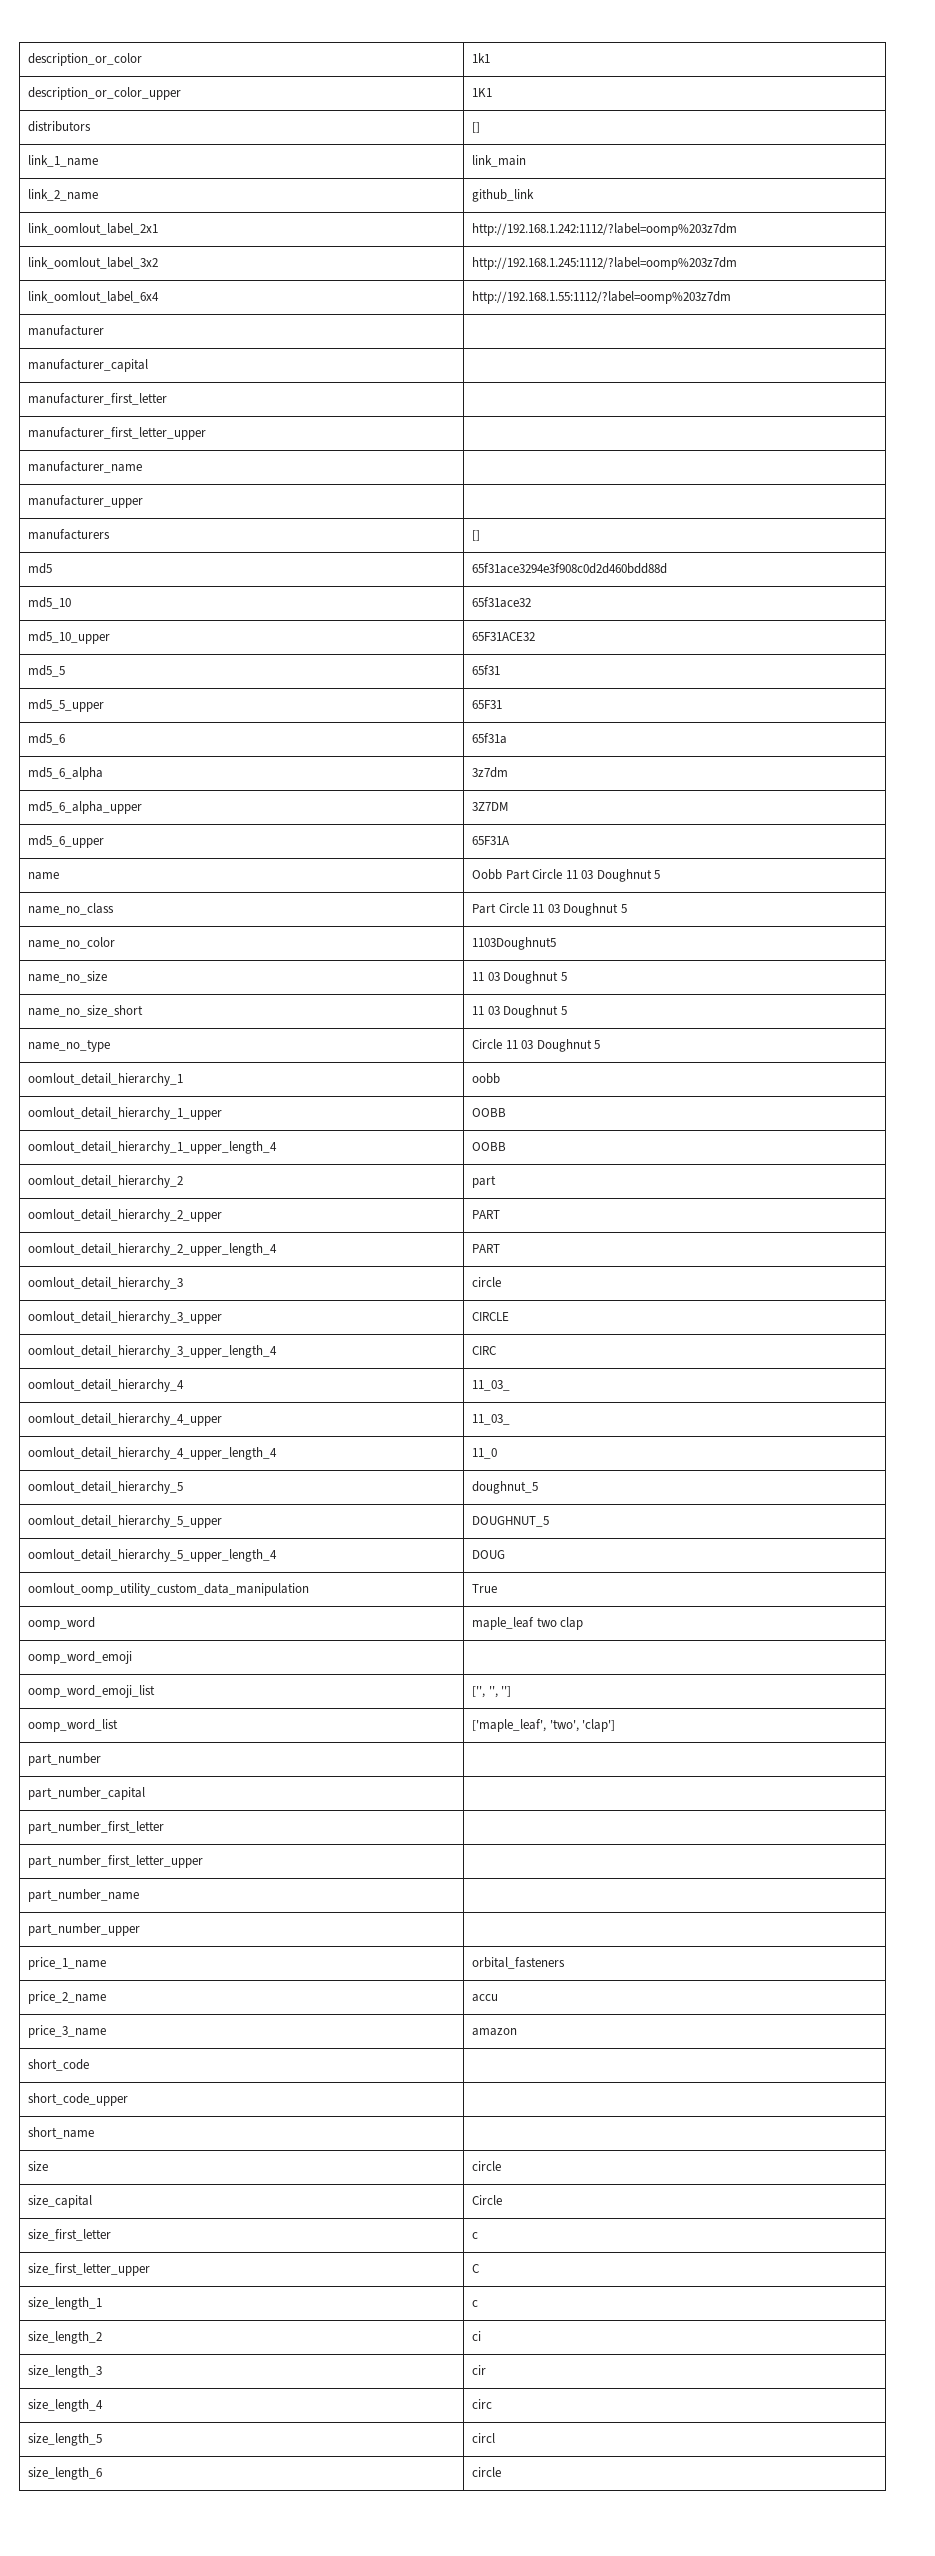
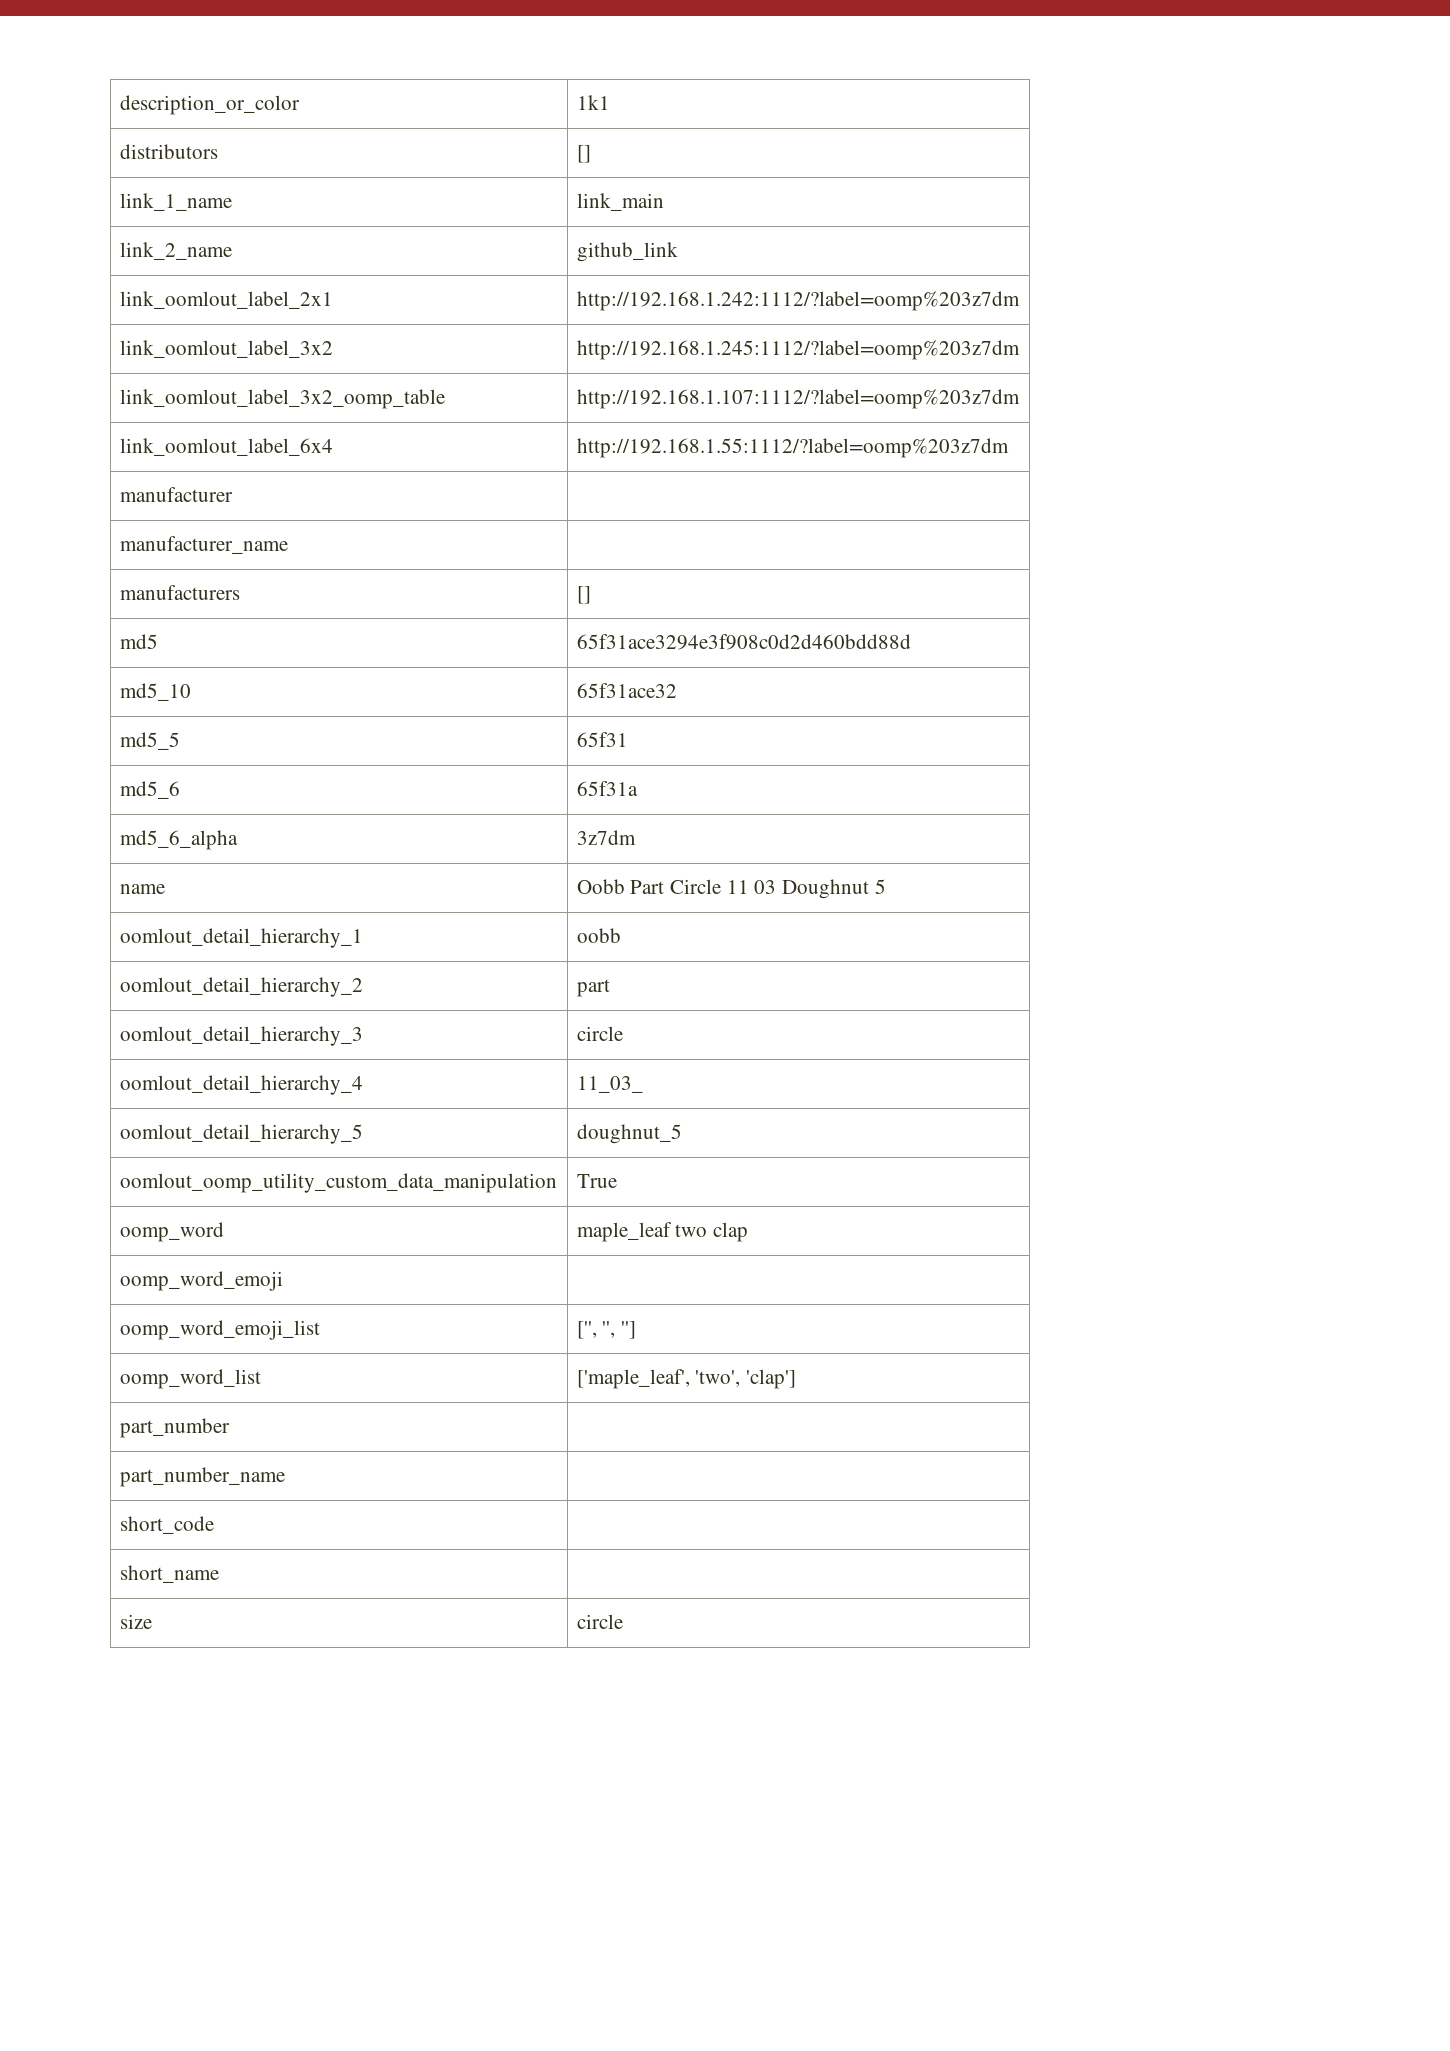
[28,87,182,100] [472,88,493,97] // description_or_color_upper | 1K1 -> (610, 102) none
(738, 263) none -> [119,389,445,409] [576,389,1020,409] // link_oomlout_label_3x2_oomp_table | http://192.168.1.107:1112/?label=oomp%203z7dm
[28,359,149,372] [28,393,168,405] [28,427,207,440] // manufacturer_capital | // manufacturer_first_letter | // manufacturer_first_letter_upper | -> (233, 494) none
[28,495,144,508] // manufacturer_upper | -> (288, 545) none
[28,631,111,644] [472,632,536,641] // md5_10_upper | 65F31ACE32 -> (677, 690) none
[28,699,105,712] [472,700,503,709] // md5_5_upper | 65F31 -> (628, 739) none
[28,801,143,814] [472,802,509,811] [28,835,105,848] [472,836,511,845] // md5_6_alpha_upper | 3Z7DM // md5_6_upper | 65F31A -> (636, 837) none
[28,903,115,915] [472,903,627,916] [28,937,116,949] [472,937,557,950] [28,971,108,983] [472,971,567,984] [28,1005,144,1017] [472,1005,567,1018] [28,1039,111,1052] [472,1039,601,1052] [28,1073,184,1086] [472,1073,501,1084] [28,1107,223,1120] [472,1108,507,1117] [28,1141,278,1154] [472,1142,507,1151] [28,1175,184,1188] [472,1175,497,1188] [28,1209,223,1222] [472,1210,501,1219] [28,1243,278,1256] [472,1244,501,1253] [28,1277,184,1290] [472,1277,502,1287] [28,1311,223,1324] [472,1312,510,1321] [28,1345,278,1358] [472,1346,497,1355] [28,1379,185,1392] [472,1380,511,1391] [28,1413,223,1426] [472,1414,511,1425] [28,1447,278,1460] [472,1448,498,1459] [28,1481,184,1494] [472,1481,539,1494] [28,1515,223,1528] [472,1516,550,1527] [28,1549,278,1562] [472,1550,506,1559] name_no_class | Part Circle 11 03 Doughnut 5 // name_no_color | 1103Doughnut5 // name_no_size | 11 03 Doughnut 5 // name_no_size_short | 11 03 Doughnut 5 // name_no_type | Circle 11 03 Doughnut 5 // oomlout_detail_hierarchy_1 | oobb // oomlout_detail_hierarchy_1_upper | OOBB // oomlout_detail_hierarchy_1_upper_length_4 | OOBB // oomlout_detail_hierarchy_2 | part // oomlout_detail_hierarchy_2_upper | PART // oomlout_detail_hierarchy_2_upper_length_4 | PART // oomlout_detail_hierarchy_3 | circle // oomlout_detail_hierarchy_3_upper | CIRCLE // oomlout_detail_hierarchy_3_upper_length_4 | CIRC // oomlout_detail_hierarchy_4 | 11_03_ // oomlout_detail_hierarchy_4_upper | 11_03_ // oomlout_detail_hierarchy_4_upper_length_4 | 11_0 // oomlout_detail_hierarchy_5 | doughnut_5 // oomlout_detail_hierarchy_5_upper | DOUGHNUT_5 // oomlout_detail_hierarchy_5_upper_length_4 | DOUG -> [119,928,363,948] [576,928,621,943] [119,977,363,997] [576,979,610,997] [119,1026,363,1046] [576,1026,623,1041] [119,1075,363,1095] [576,1076,643,1093] [119,1124,363,1144] [576,1124,682,1144] oomlout_detail_hierarchy_1 | oobb // oomlout_detail_hierarchy_2 | part // oomlout_detail_hierarchy_3 | circle // oomlout_detail_hierarchy_4 | 11_03_ // oomlout_detail_hierarchy_5 | doughnut_5
[28,1787,146,1800] [28,1821,165,1834] [28,1855,204,1868] [28,1889,140,1902] [28,1923,141,1936] [28,1957,107,1970] [472,1957,566,1969] [28,1991,107,2004] [472,1994,499,2002] [28,2025,107,2038] [472,2028,518,2036] part_number_capital | // part_number_first_letter | // part_number_first_letter_upper | // part_number_name | // part_number_upper | // price_1_name | orbital_fasteners // price_2_name | accu // price_3_name | amazon -> [119,1467,285,1487] part_number_name |
[28,2093,129,2106] // short_code_upper | -> (214, 1525) none
[28,2195,93,2208] [472,2195,503,2205] [28,2229,112,2241] [472,2232,479,2239] [28,2263,151,2276] [472,2264,480,2273] [28,2297,103,2310] [472,2300,479,2307] [28,2331,103,2344] [472,2331,482,2341] [28,2365,103,2378] [472,2365,487,2375] [28,2399,104,2412] [472,2399,493,2409] [28,2433,103,2446] [472,2433,496,2443] [28,2467,103,2480] [472,2467,502,2477] // size_capital | Circle // size_first_letter | c // size_first_letter_upper | C // size_length_1 | c // size_length_2 | ci // size_length_3 | cir // size_length_4 | circ // size_length_5 | circl // size_length_6 | circle -> (623, 1621) none

